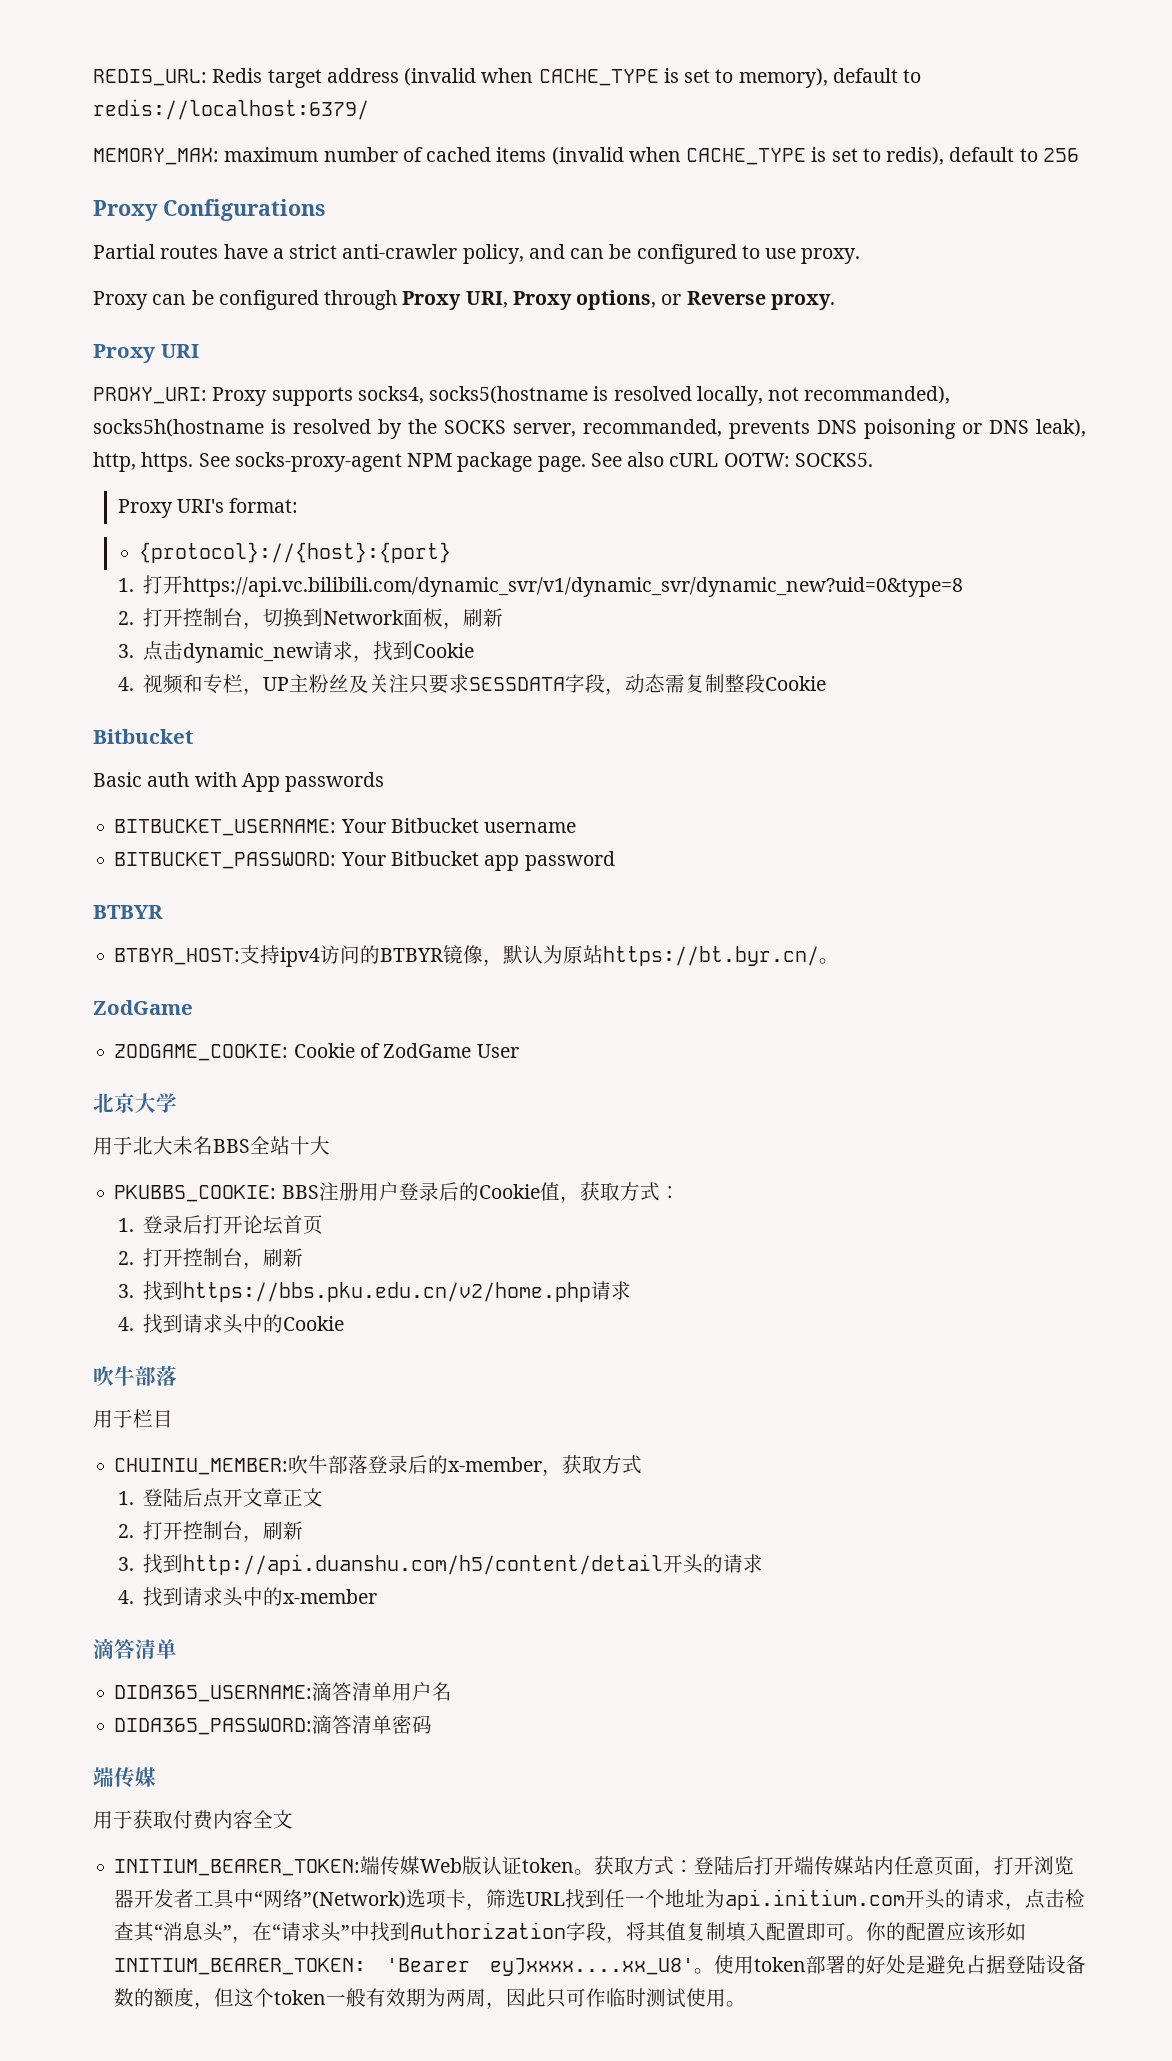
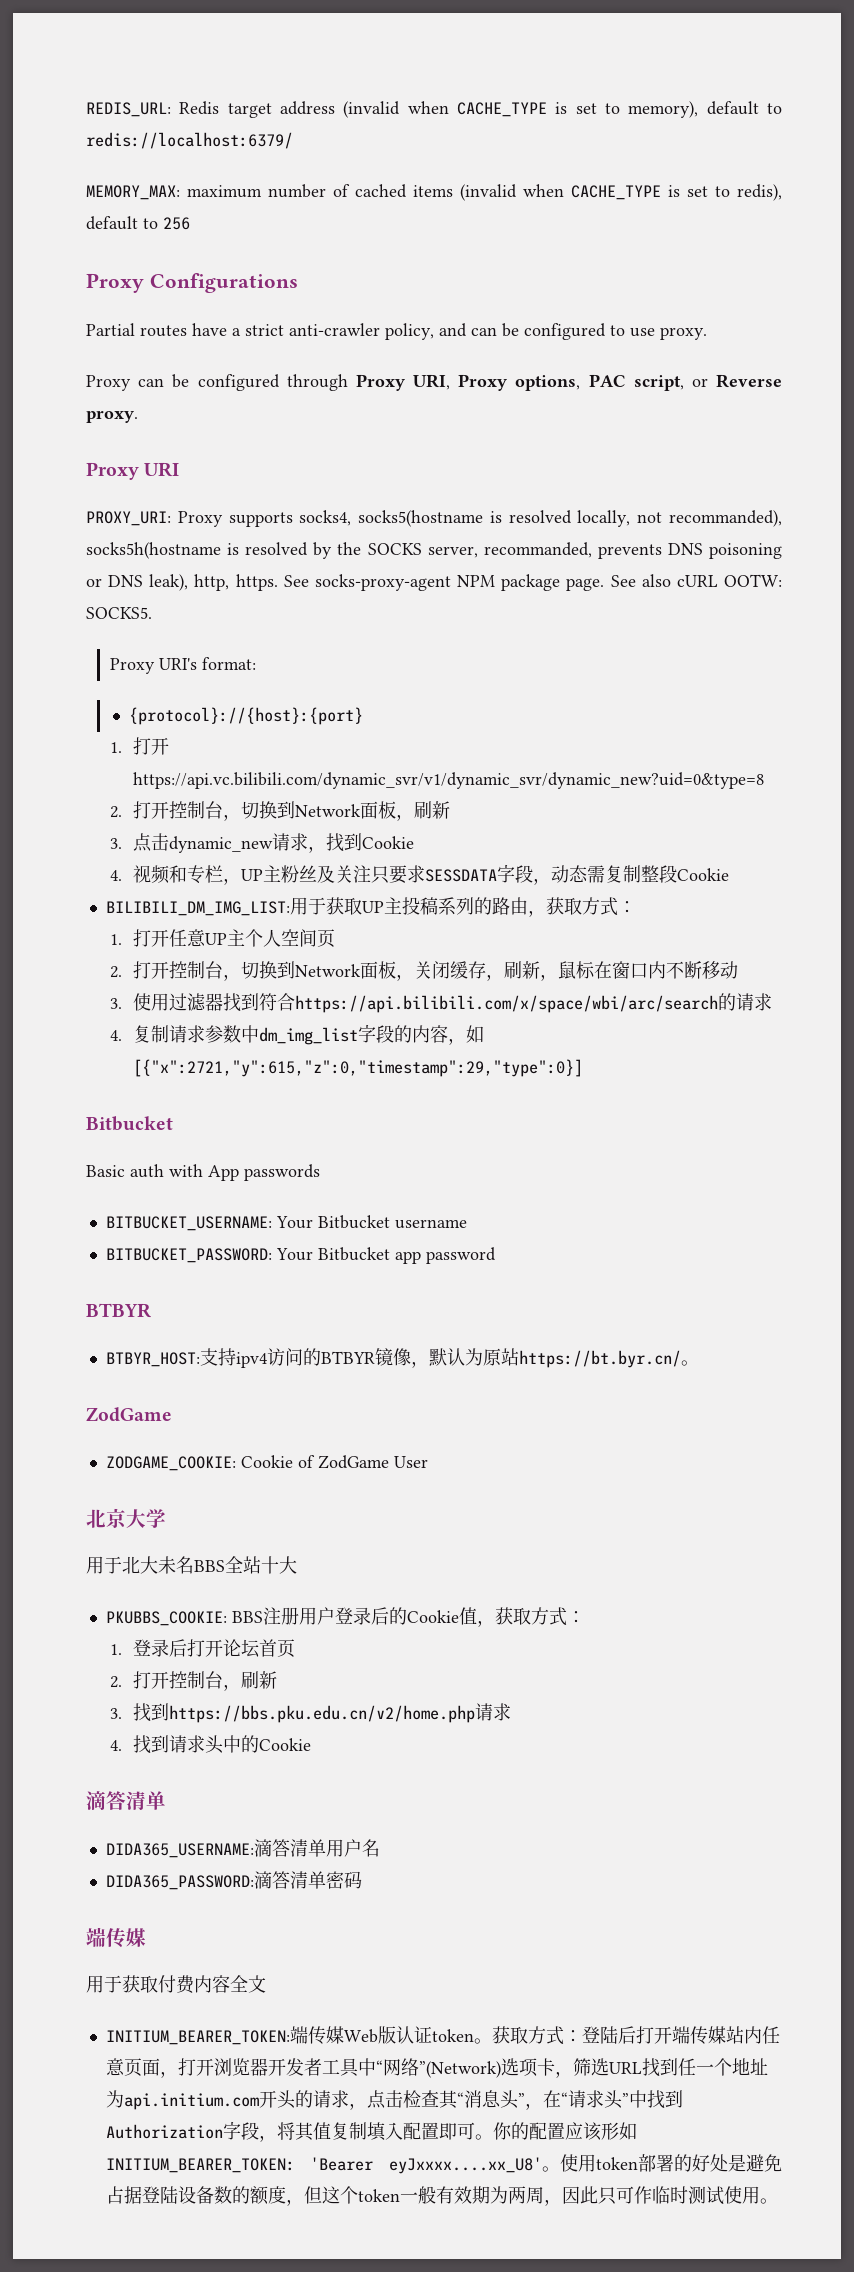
(657, 300) none -> [588,374,684,391] PAC script,
(827, 683) none -> [105,897,636,917] [109,929,336,948] [109,961,739,981] [109,993,773,1013] [109,1024,485,1045] [133,1059,584,1077] // BILIBILI_DM_IMG_LIST:用于获取UP主投稿系列的路由，获取方式： // 1.打开任意UP主个人空间页 // 2.打开控制台，切换到Network面板，关闭缓存，刷新，鼠标在窗口内不断移动 // 3.使用过滤器找到符合https://api.bilibili.com/x/space/wbi/arc/search的请求 // 4.复制请求参数中dm_img_list字段的内容，如[{"x":2721,"y":615,"z":0,"timestamp":29,"type":0}]
[93,1366,177,1386] [93,1409,173,1428] [114,1455,643,1476] [117,1488,324,1508] [117,1521,304,1542] [117,1554,764,1575] [117,1587,378,1607] // 吹牛部落 // 用于栏目 // CHUINIU_MEMBER:吹牛部落登录后的x-member，获取方式 // 1.登陆后点开文章正文 // 2.打开控制台，刷新 // 3.找到http://api.duanshu.com/h5/content/detail开头的请求 // 4.找到请求头中的x-member -> (312, 1744) none

